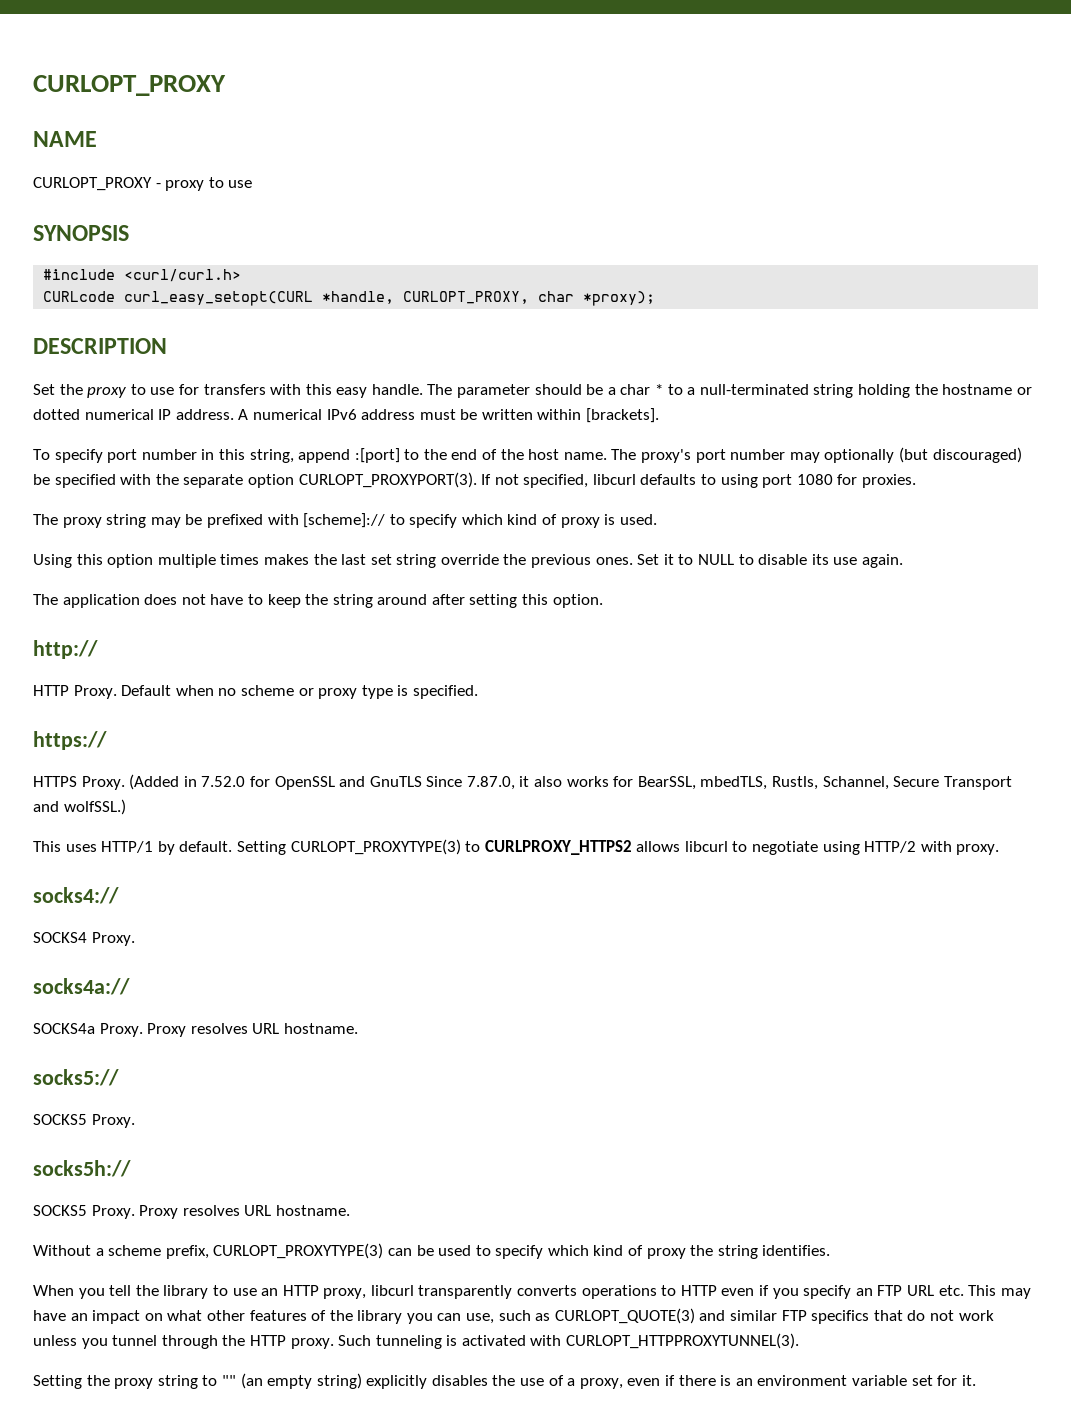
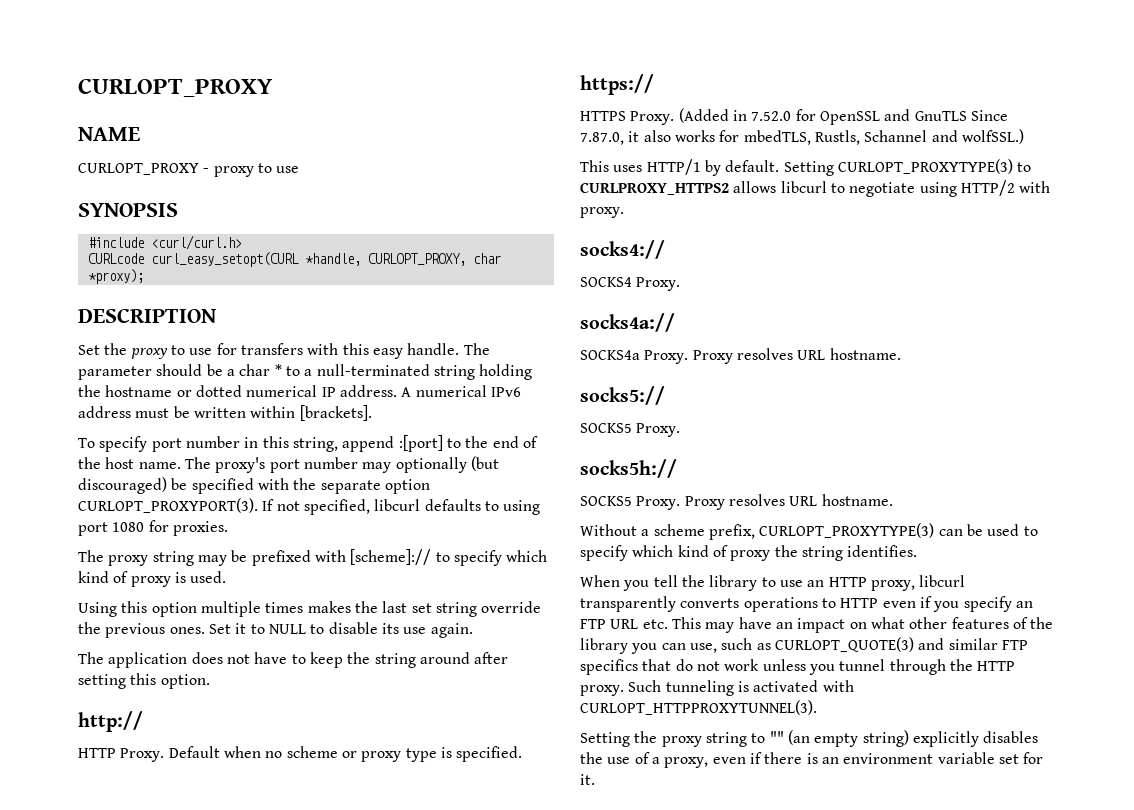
[637,776,696,790] BearSSL, -> (740, 136) none
[822,776,1012,790] Schannel, Secure Transport -> [864,130,928,142] Schannel

